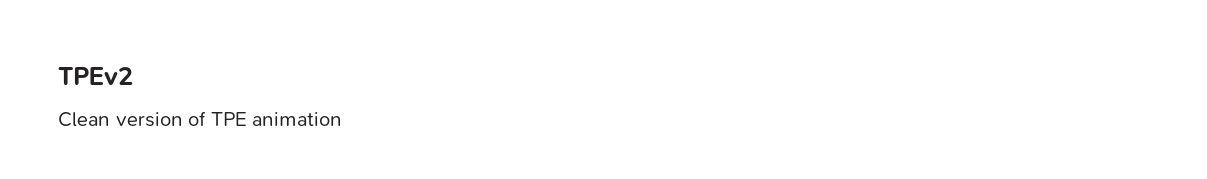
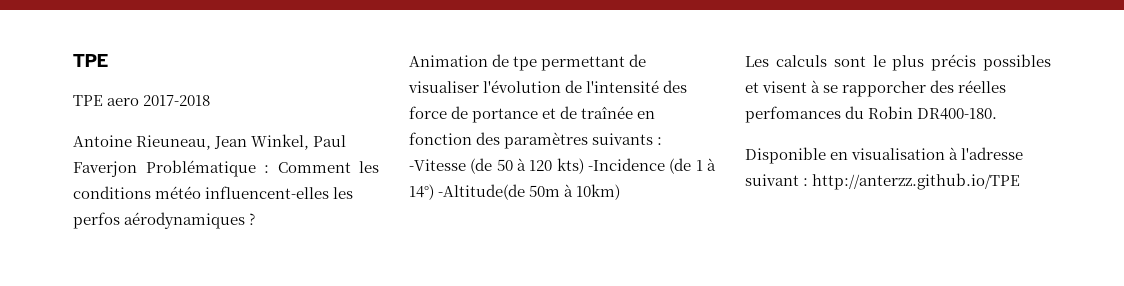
[58,67,133,85] [58,111,343,127] TPEv2 // Clean version of TPE animation -> [73,54,108,67] [73,95,211,106] [73,134,347,150] [73,160,379,177] [73,186,354,199] [73,212,256,229] [409,54,647,71] [408,80,688,93] [409,106,656,123] [409,132,663,149] [409,158,716,174] [409,184,621,200] [745,54,1051,71] [745,80,1007,97] [745,106,998,123] [745,147,1024,164] [745,173,1021,190] TPE // TPE aero 2017-2018 // Antoine Rieuneau, Jean Winkel, Paul Faverjon Problématique : Comment les conditions météo influencent-elles les perfos aérodynamiques ? // Animation de tpe permettant de visualiser l'évolution de l'intensité des force de portance et de traînée en fonction des paramètres suivants : -Vitesse (de 50 à 120 kts) -Incidence (de 1 à 14°) -Altitude(de 50m à 10km) // Les calculs sont le plus précis possibles et visent à se rapporcher des réelles perfomances du Robin DR400-180. // Disponible en visualisation à l'adresse suivant : http://anterzz.github.io/TPE

